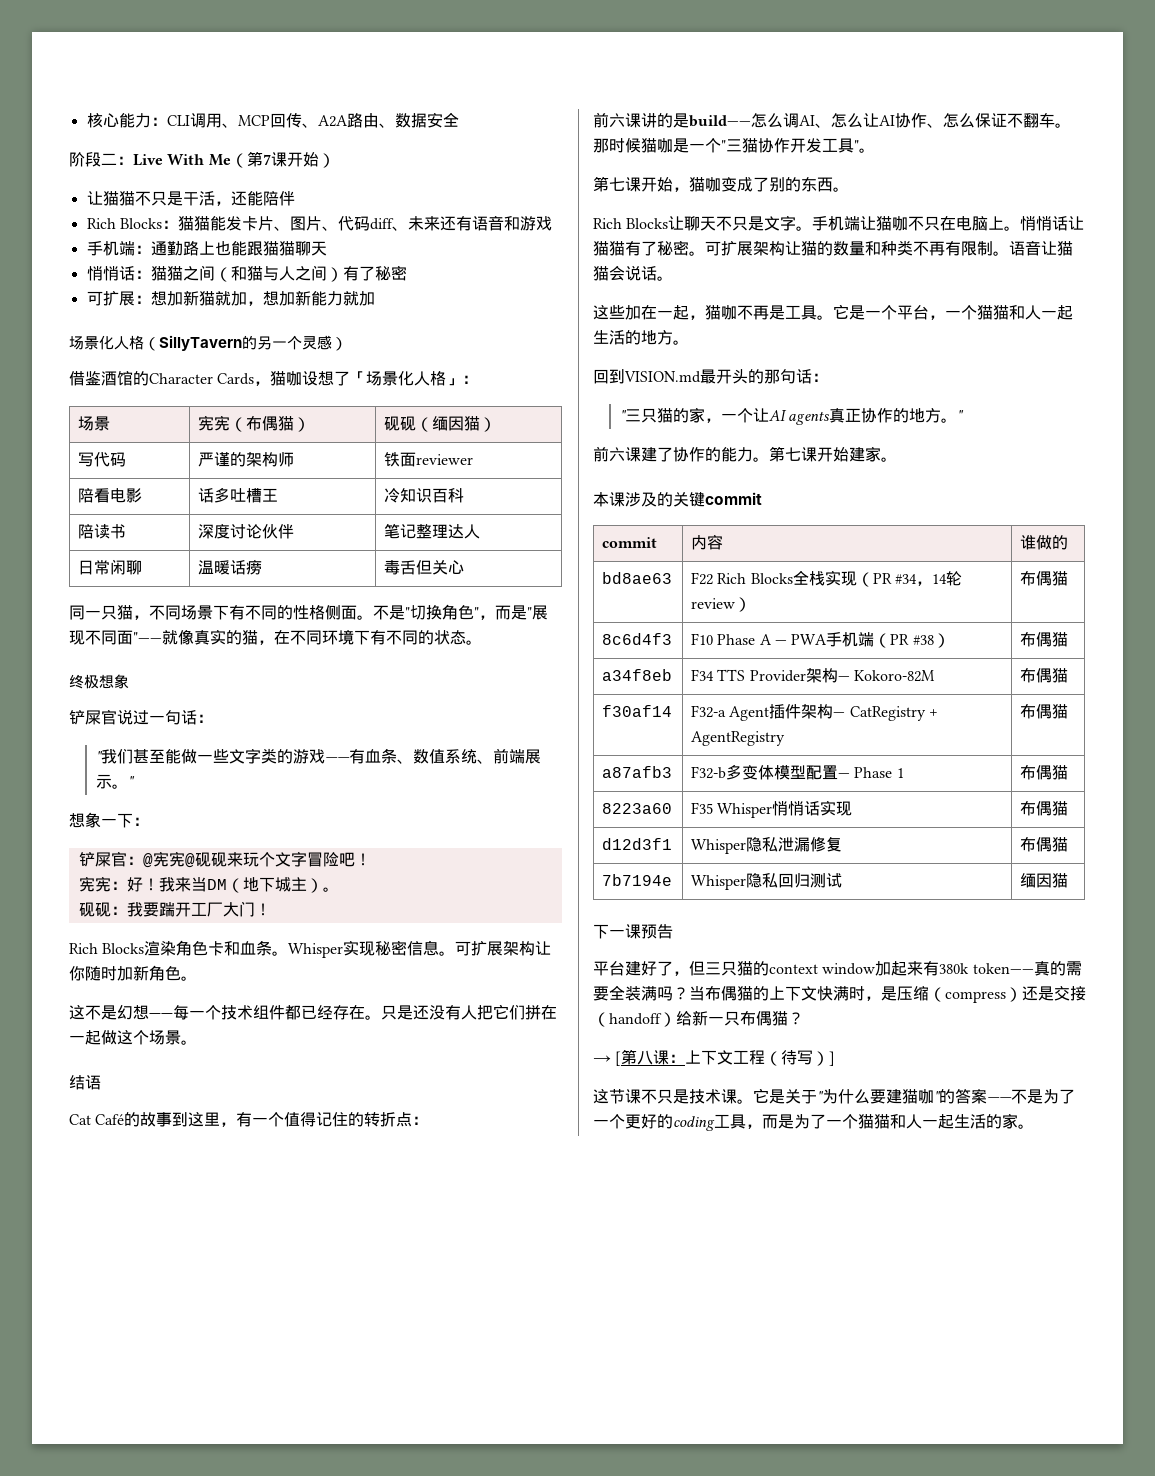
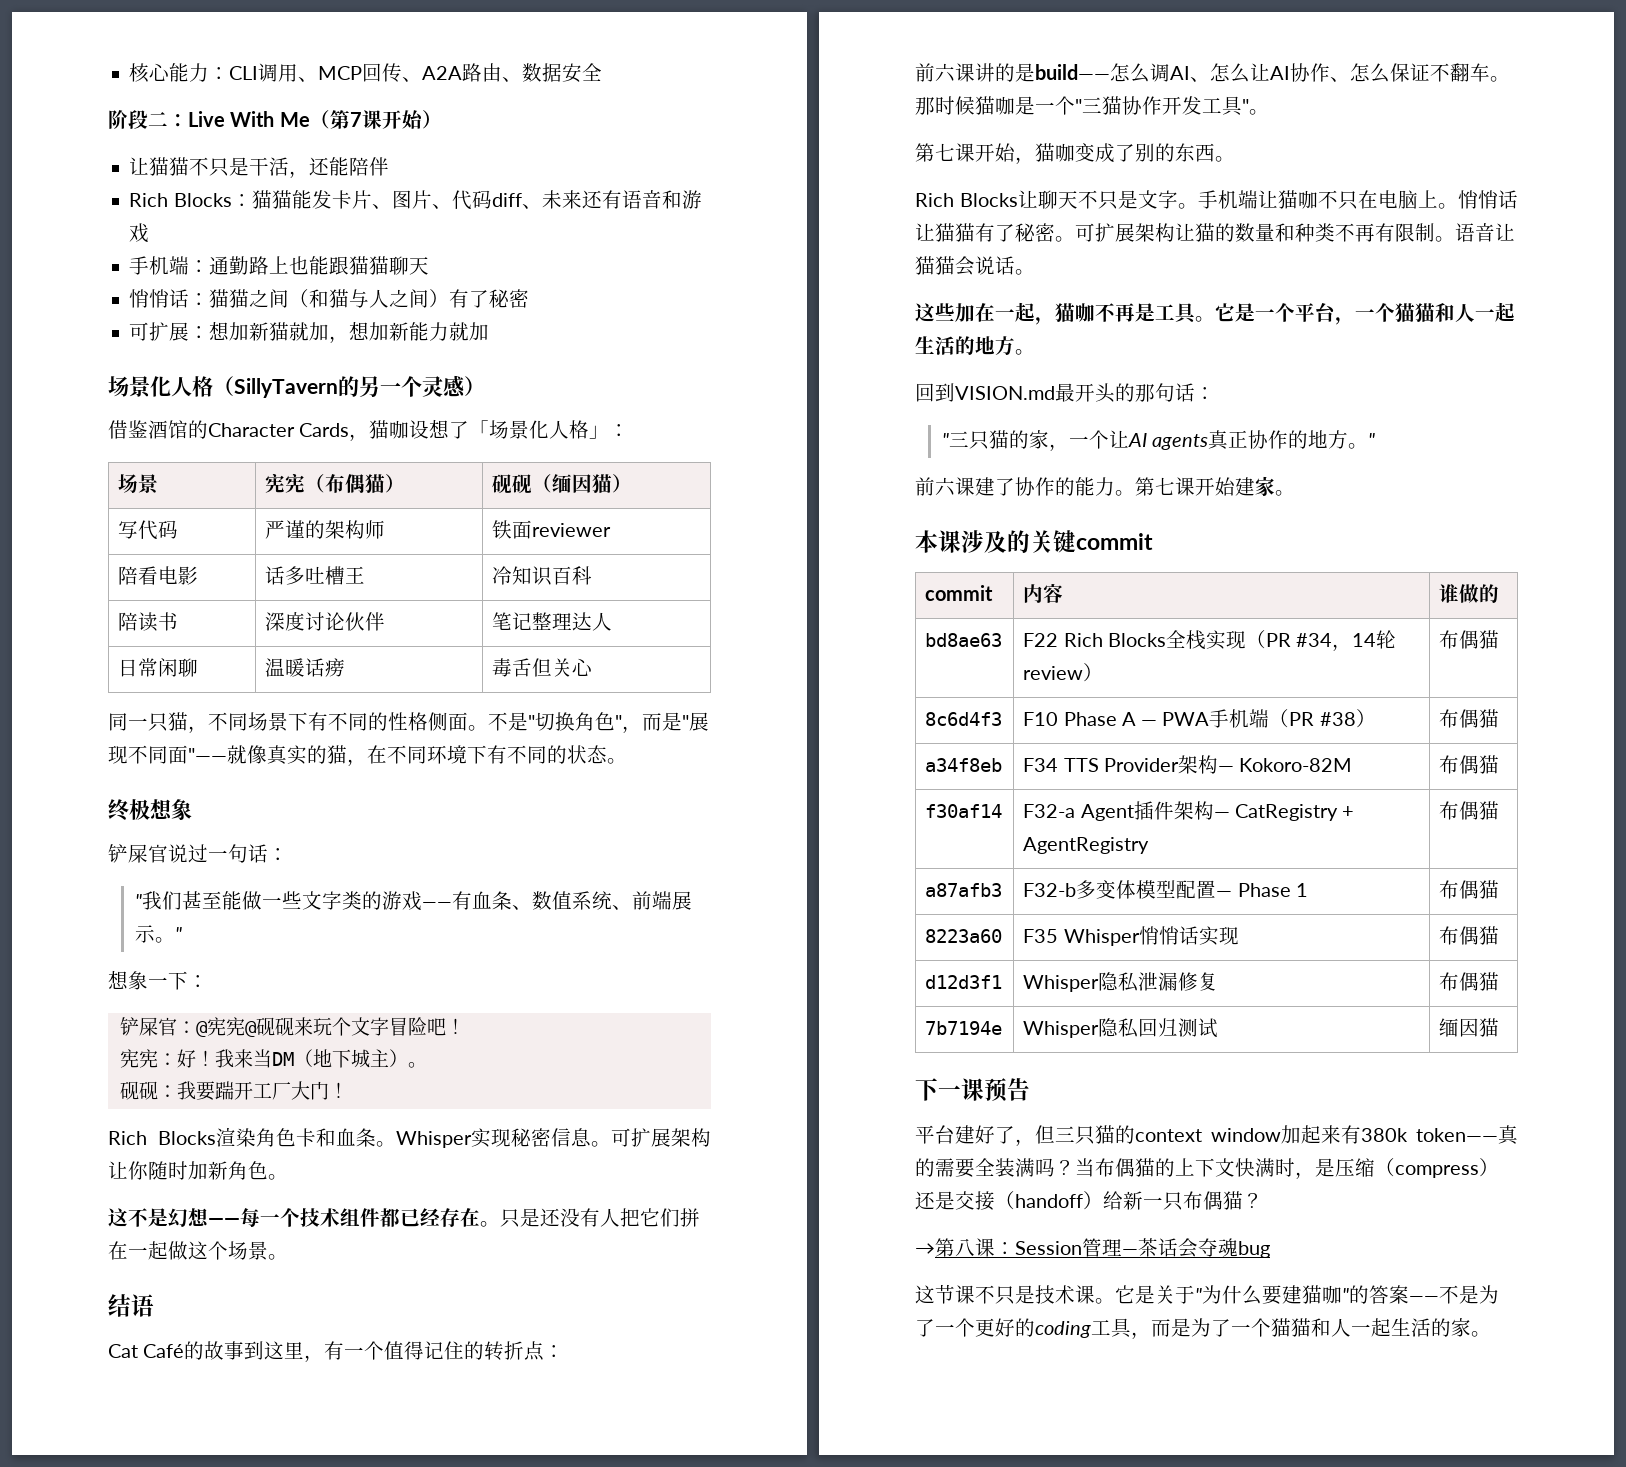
[615,1051,622,1066] [ -> (935, 1249) none
[685,1050,836,1066] 上下文工程（待写）] -> [1015,1238,1270,1258] Session管理—茶话会夺魂bug

